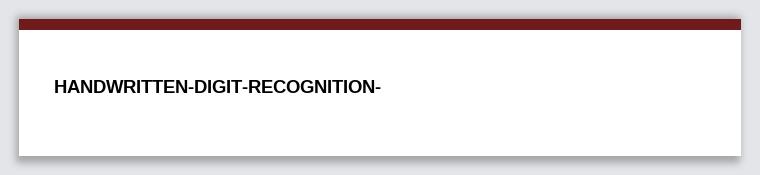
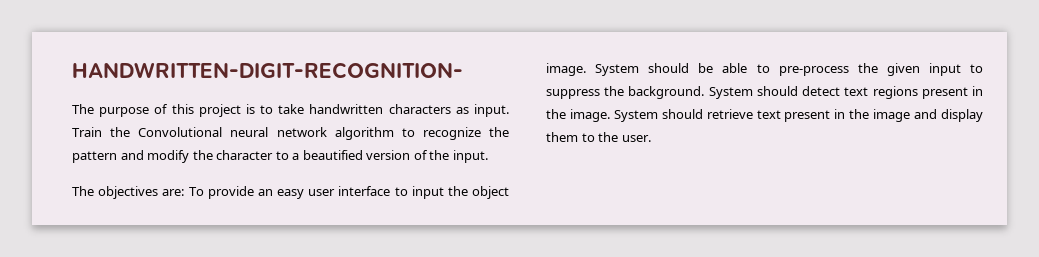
(381, 86) none -> [72,104,510,117] [72,127,509,140] [72,150,488,163] [72,186,510,199] [546,63,983,76] [546,86,983,99] [546,109,984,122] [546,132,651,142] // The purpose of this project is to take handwritten characters as input. Train the Convolutional neural network algorithm to recognize the pattern and modify the character to a beautified version of the input. // The objectives are: To provide an easy user interface to input the object image. System should be able to pre-process the given input to suppress the background. System should detect text regions present in the image. System should retrieve text present in the image and display them to the user.

